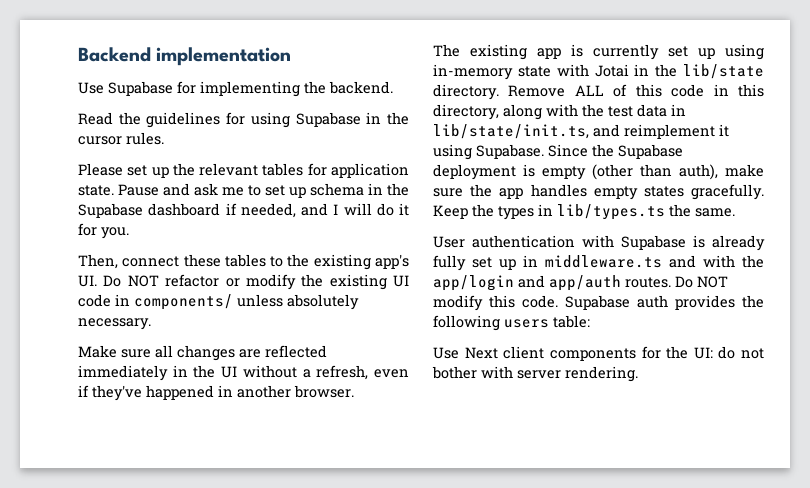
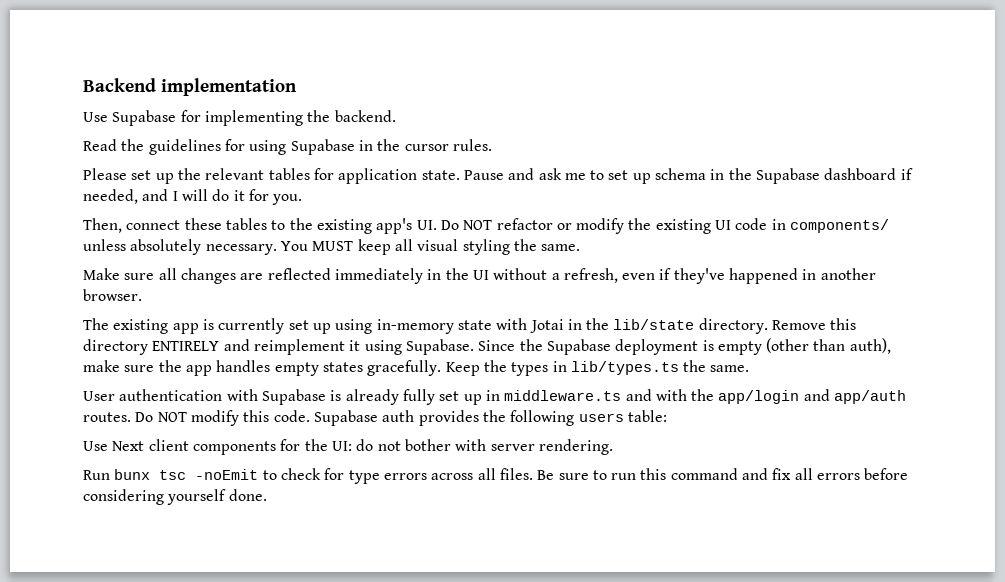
(151, 324) none -> [280,239,581,255] You MUST keep all visual styling the same.
[574,84,764,97] [433,104,686,120] [433,124,589,139] ALL of this code in this directory, along with the test data in lib/state/init.ts, -> [830,318,857,330] [83,339,220,355] this directory ENTIRELY
(638, 374) none -> [83,468,909,484] [83,489,267,505] // Run bunx tsc -noEmit to check for type errors across all files. Be sure to run this command and fix all errors before considering yourself done.

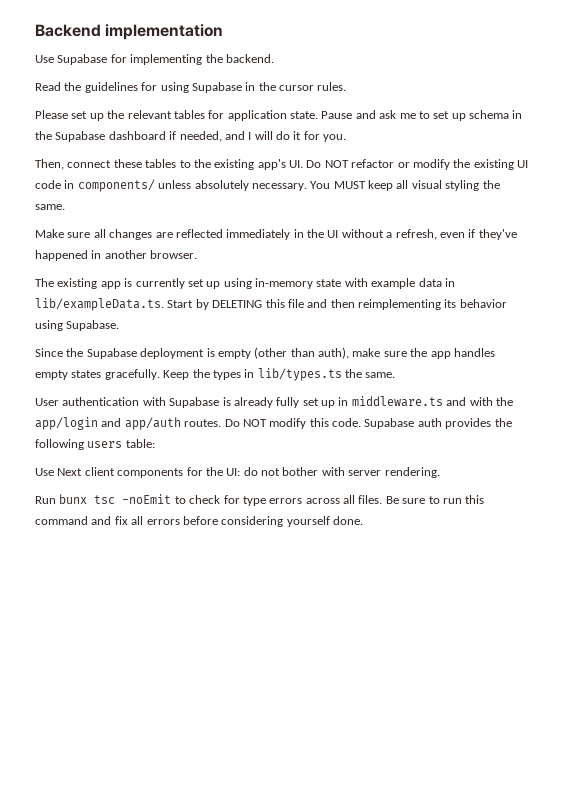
[529,318,857,334] [83,339,361,355] Jotai in the lib/state directory. Remove this directory ENTIRELY and reimplement it -> [371,278,455,289] [35,298,507,311] example data in lib/exampleData.ts. Start by DELETING this file and then reimplementing its behavior
(474, 347) none -> (120, 325) //

